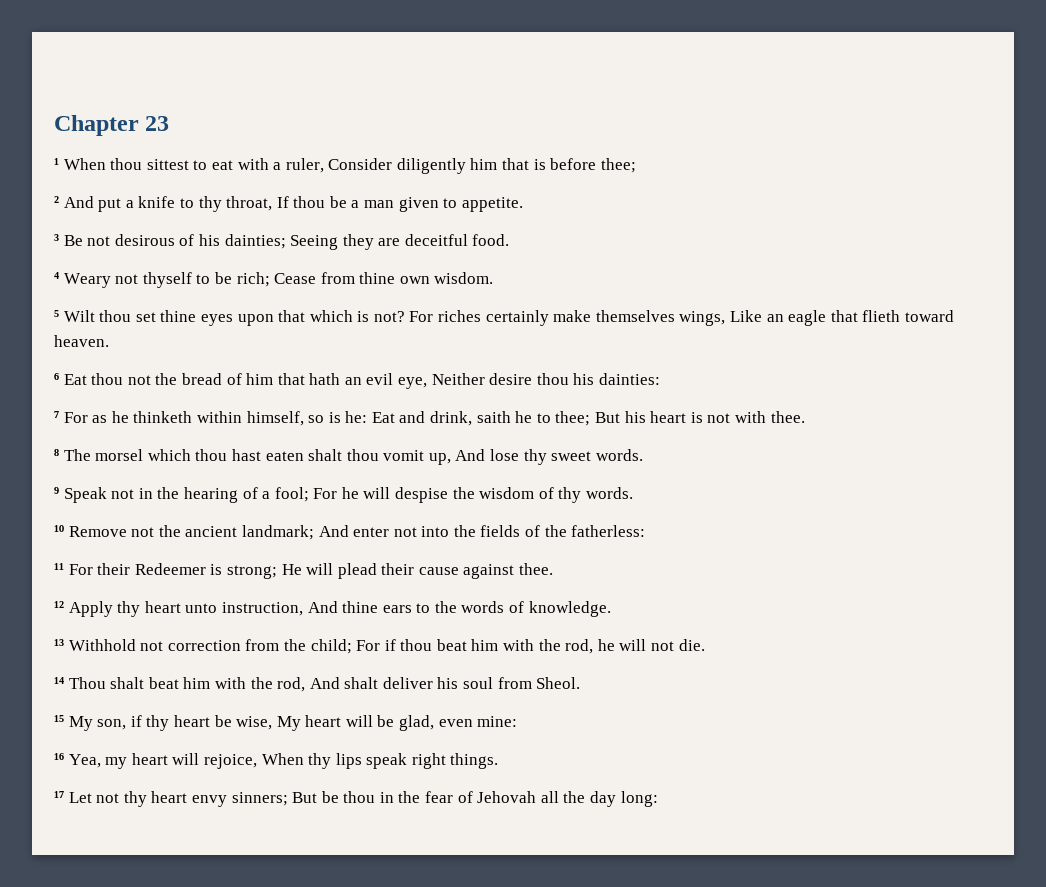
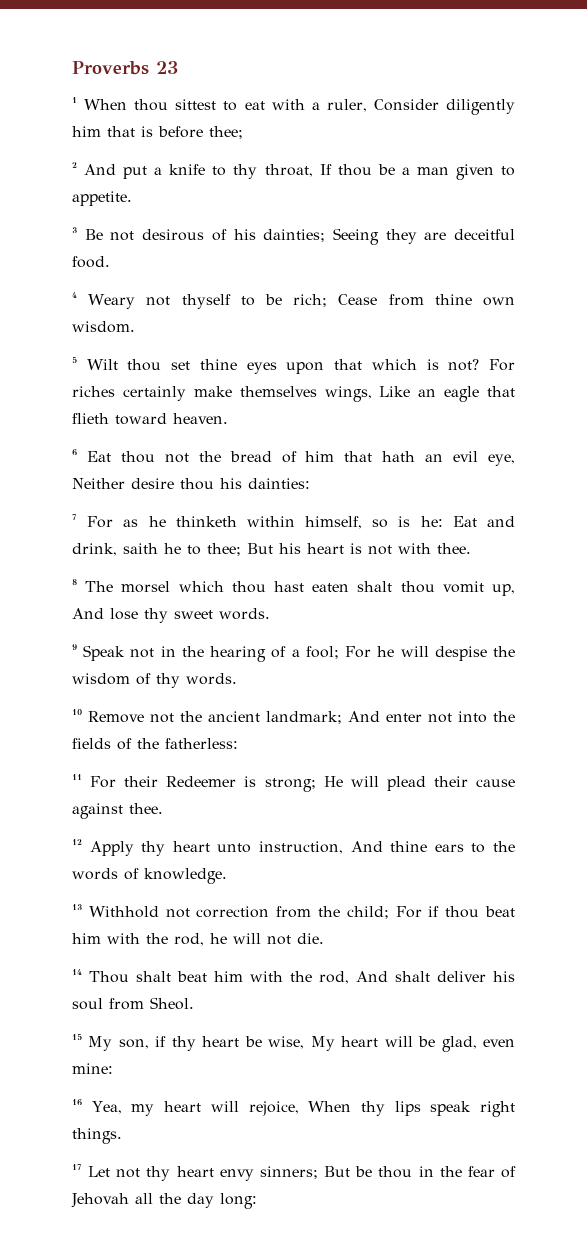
[54,115,139,136] Chapter -> [72,61,149,75] Proverbs

